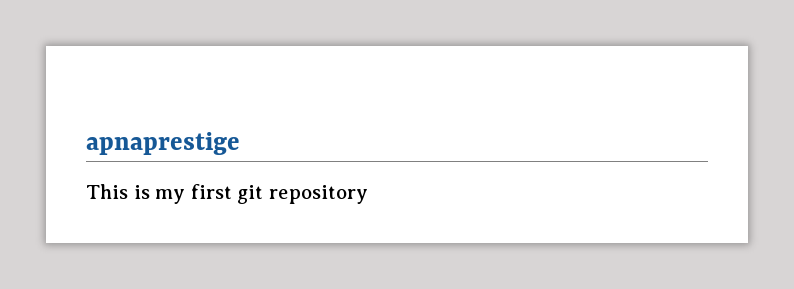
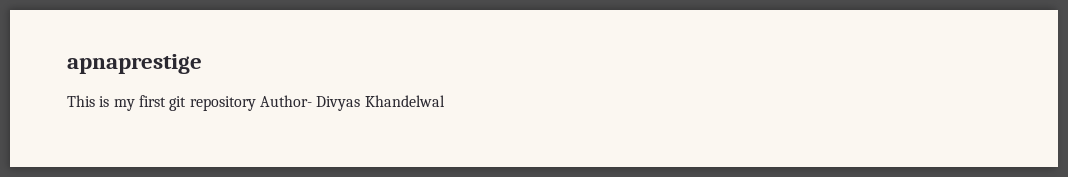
(368, 194) none -> [259,95,445,111] Author- Divyas Khandelwal

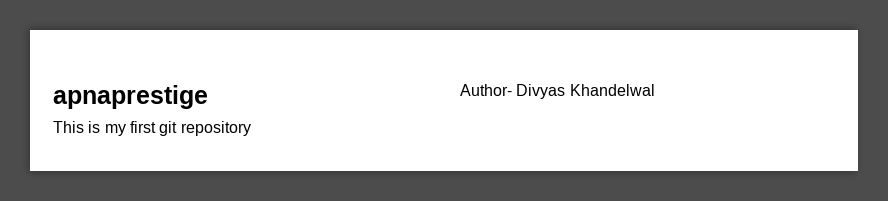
(256, 103) none -> (251, 128) //

